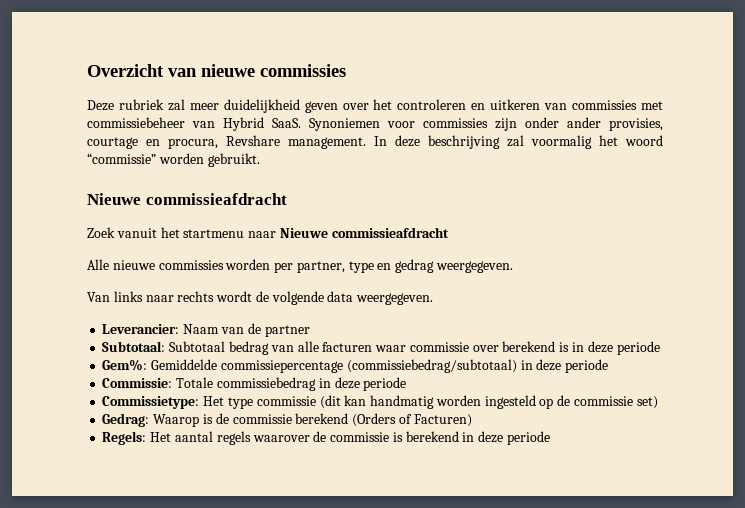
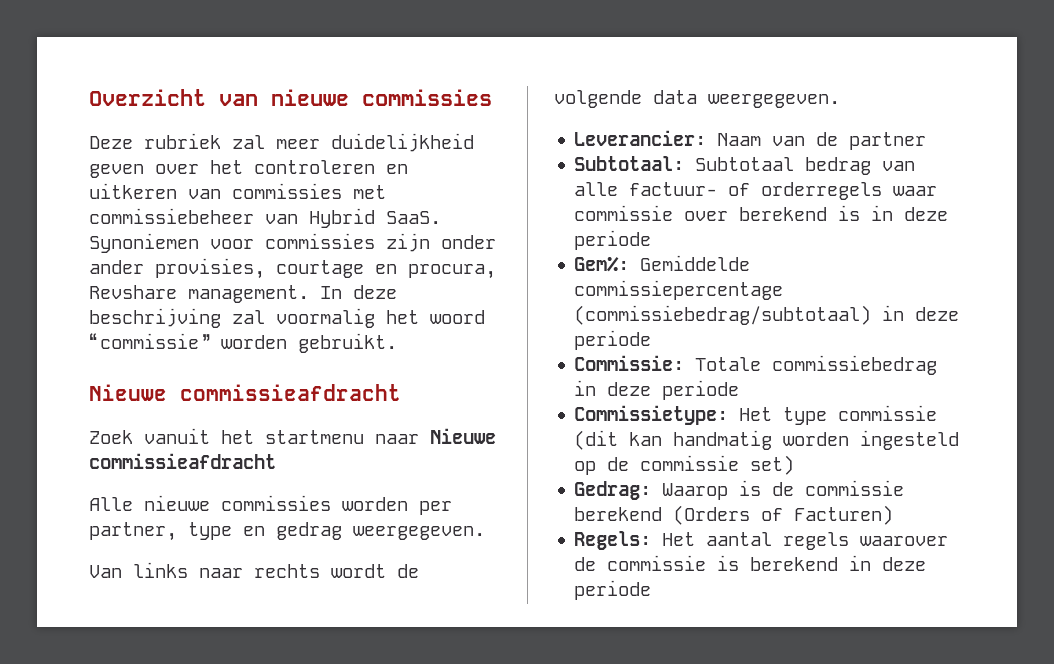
[322,342,373,352] facturen -> [629,182,883,200] factuur- of orderregels

